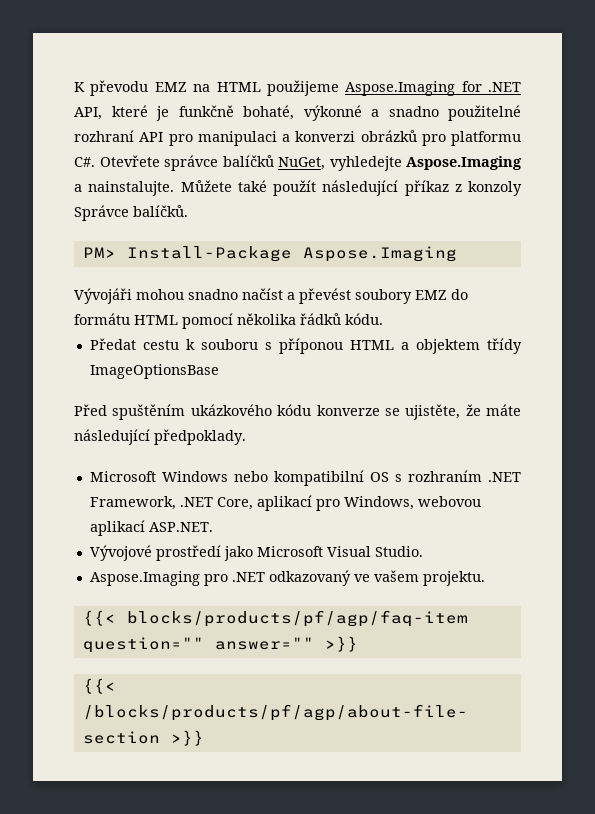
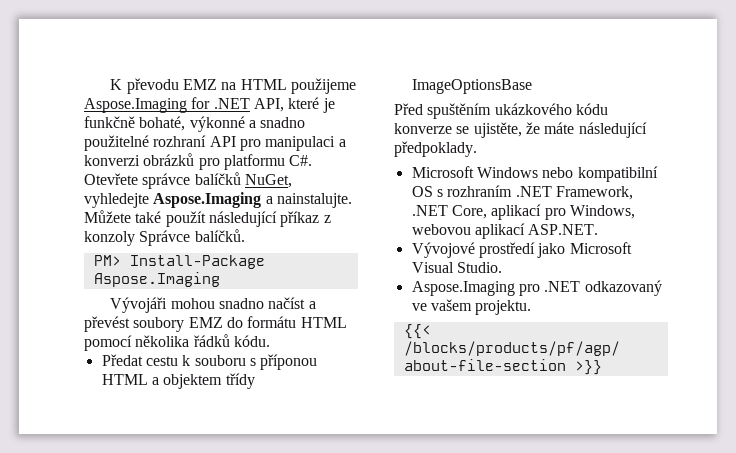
[82,610,468,627] [82,636,358,653] // {{< blocks/products/pf/agp/faq-item question="" answer="" >}} -> (532, 307) none

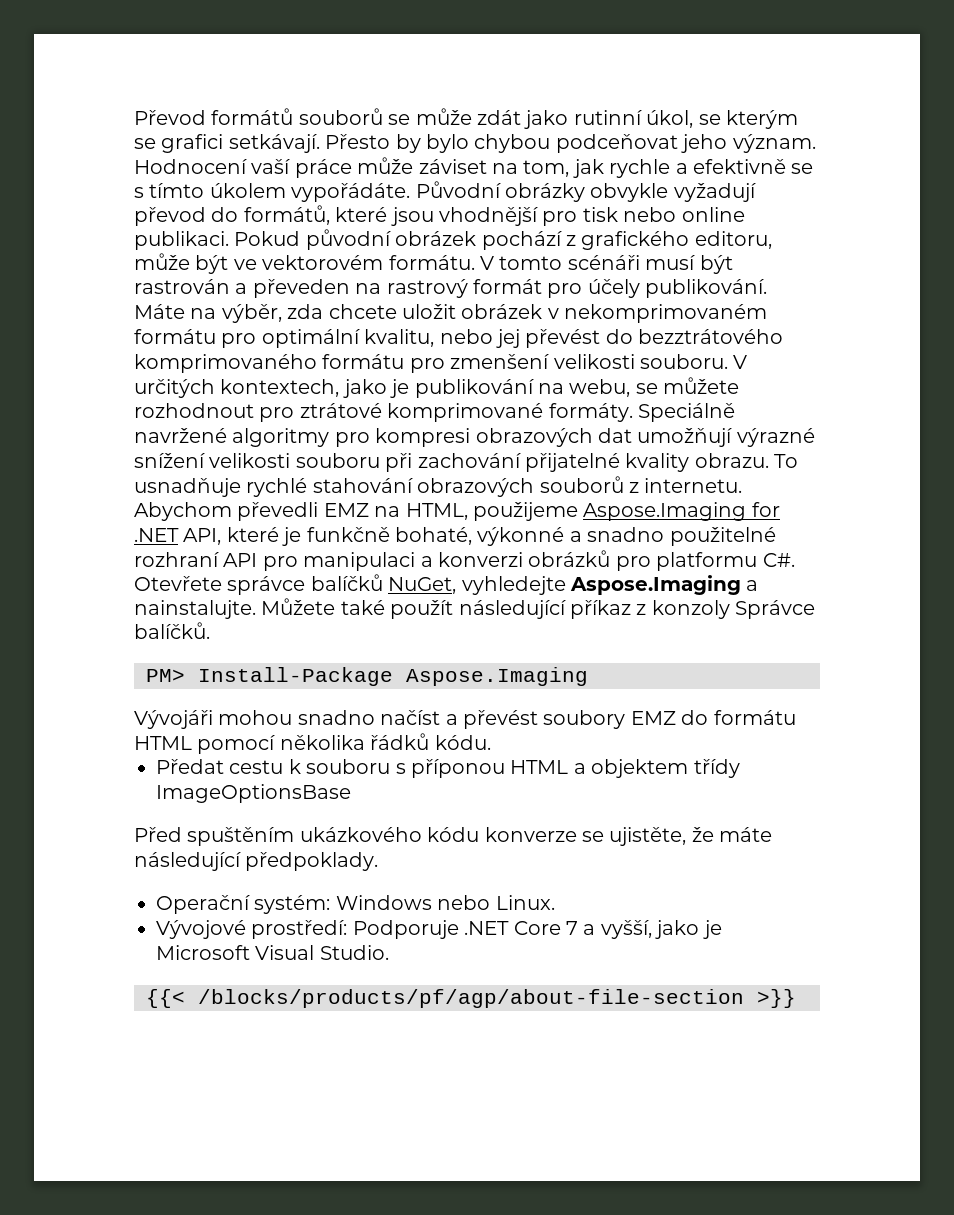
[110,78,179,94] K převodu -> [134,108,798,129] [134,134,816,153] [134,157,814,178] [134,181,757,202] [134,205,745,226] [134,229,772,250] [134,253,733,274] [134,279,768,298] [134,304,768,323] [134,329,784,348] [134,354,748,373] [134,377,740,398] [134,403,735,422] [134,428,815,447] [134,453,799,472] [134,476,743,497] [134,502,319,521] Převod formátů souborů se může zdát jako rutinní úkol, se kterým se grafici setkávají. Přesto by bylo chybou podceňovat jeho význam. Hodnocení vaší práce může záviset na tom, jak rychle a efektivně se s tímto úkolem vypořádáte. Původní obrázky obvykle vyžadují převod do formátů, které jsou vhodnější pro tisk nebo online publikaci. Pokud původní obrázek pochází z grafického editoru, může být ve vektorovém formátu. V tomto scénáři musí být rastrován a převeden na rastrový formát pro účely publikování. Máte na výběr, zda chcete uložit obrázek v nekomprimovaném formátu pro optimální kvalitu, nebo jej převést do bezztrátového komprimovaného formátu pro zmenšení velikosti souboru. V určitých kontextech, jako je publikování na webu, se můžete rozhodnout pro ztrátové komprimované formáty. Speciálně navržené algoritmy pro kompresi obrazových dat umožňují výrazné snížení velikosti souboru při zachování přijatelné kvality obrazu. To usnadňuje rychlé stahování obrazových souborů z internetu. Abychom převedli
[240,79,287,90] HTML -> [405,503,468,520] HTML,
[411,166,658,182] [411,185,633,200] [411,204,635,220] [411,223,599,239] [411,242,632,258] [411,262,502,273] [411,280,662,296] [411,299,532,315] Microsoft Windows nebo kompatibilní OS s rozhraním .NET Framework, .NET Core, aplikací pro Windows, webovou aplikací ASP.NET. // Vývojové prostředí jako Microsoft Visual Studio. // Aspose.Imaging pro .NET odkazovaný ve vašem projektu. -> [156,895,555,914] [156,920,722,939] [156,945,389,960] Operační systém: Windows nebo Linux. // Vývojové prostředí: Podporuje .NET Core 7 a vyšší, jako je Microsoft Visual Studio.

